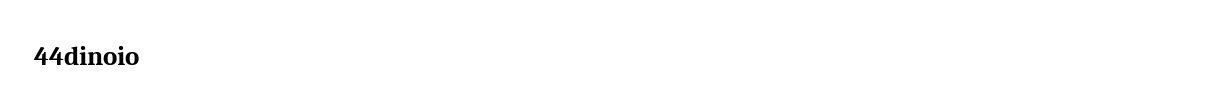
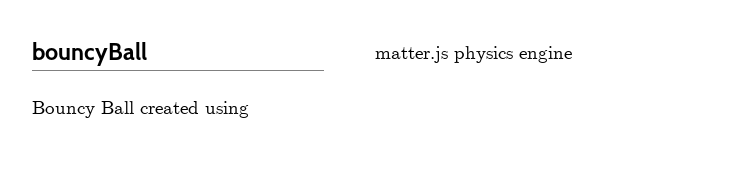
[34,46,139,65] 44dinoio -> [32,42,147,66] [32,101,249,118] [375,46,572,63] bouncyBall // Bouncy Ball created using matter.js physics engine

